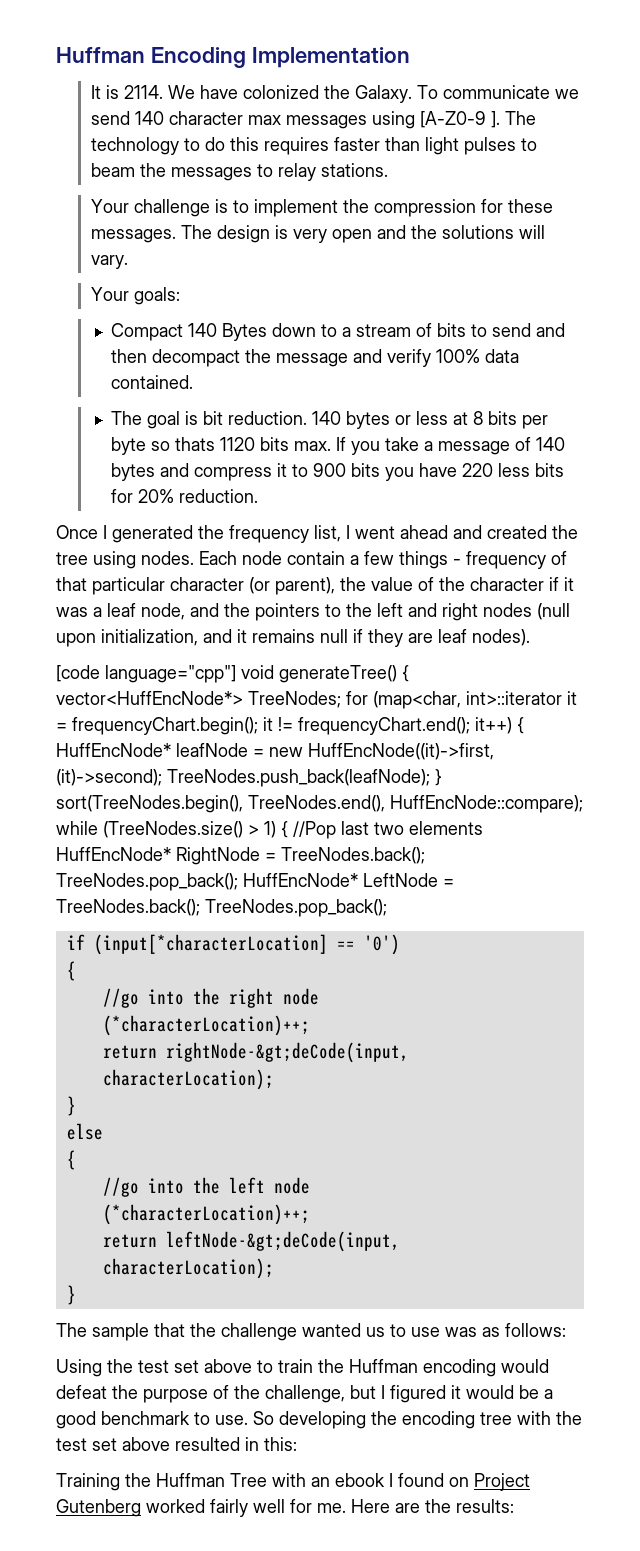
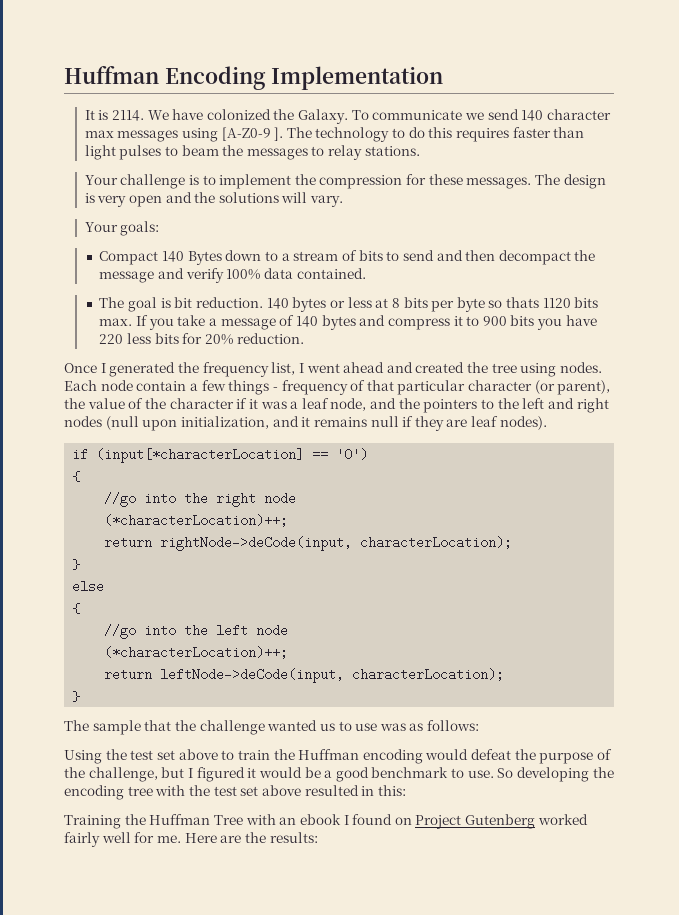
[56,665,409,683] [56,691,577,709] [56,717,524,735] [56,743,494,760] [56,769,442,787] [56,795,583,813] [56,821,483,839] [56,847,425,865] [56,873,454,891] [56,899,387,917] // [code language="cpp"] void generateTree() { vector<HuffEncNode*> TreeNodes; for (map<char, int>::iterator it = frequencyChart.begin(); it != frequencyChart.end(); it++) { HuffEncNode* leafNode = new HuffEncNode((it)->first, (it)->second); TreeNodes.push_back(leafNode); } sort(TreeNodes.begin(), TreeNodes.end(), HuffEncNode::compare); while (TreeNodes.size() > 1) { //Pop last two elements HuffEncNode* RightNode = TreeNodes.back(); TreeNodes.pop_back(); HuffEncNode* LeftNode = TreeNodes.back(); TreeNodes.pop_back(); -> (547, 423) none
[165,1042,409,1063] rightNode-&gt;deCode(input, -> [160,536,353,551] rightNode->deCode(input,
[165,1231,400,1252] leftNode-&gt;deCode(input, -> [160,668,345,683] leftNode->deCode(input,

